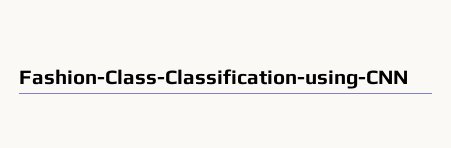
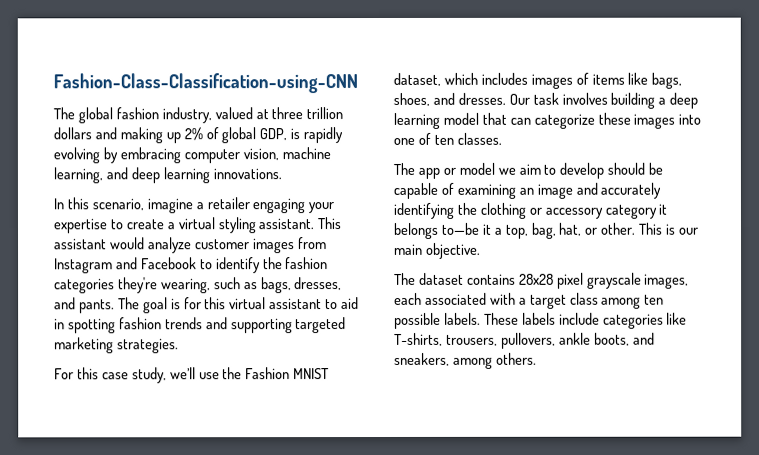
(408, 79) none -> [53,107,344,124] [53,127,344,144] [53,147,331,164] [53,167,282,184] [53,197,335,214] [53,217,343,234] [54,237,327,254] [54,257,329,274] [54,277,343,294] [54,297,360,314] [54,317,347,334] [54,337,179,354] [54,367,330,384] [393,72,683,89] [393,92,699,109] [393,112,702,129] [393,132,502,145] [393,162,664,179] [393,182,662,199] [393,202,668,219] [393,222,700,239] [394,242,481,259] [394,272,690,289] [394,292,665,309] [394,312,688,329] [394,332,655,349] [394,352,537,369] // The global fashion industry, valued at three trillion dollars and making up 2% of global GDP, is rapidly evolving by embracing computer vision, machine learning, and deep learning innovations. // In this scenario, imagine a retailer engaging your expertise to create a virtual styling assistant. This assistant would analyze customer images from Instagram and Facebook to identify the fashion categories they're wearing, such as bags, dresses, and pants. The goal is for this virtual assistant to aid in spotting fashion trends and supporting targeted marketing strategies. // For this case study, we’ll use the Fashion MNIST dataset, which includes images of items like bags, shoes, and dresses. Our task involves building a deep learning model that can categorize these images into one of ten classes. // The app or model we aim to develop should be capable of examining an image and accurately identifying the clothing or accessory category it belongs to—be it a top, bag, hat, or other. This is our main objective. // The dataset contains 28x28 pixel grayscale images, each associated with a target class among ten possible labels. These labels include categories like T-shirts, trousers, pullovers, ankle boots, and sneakers, among others.

